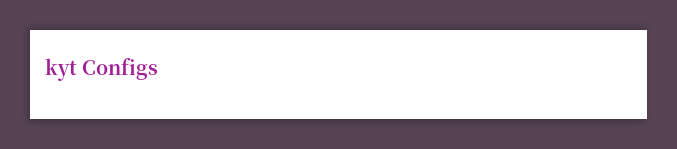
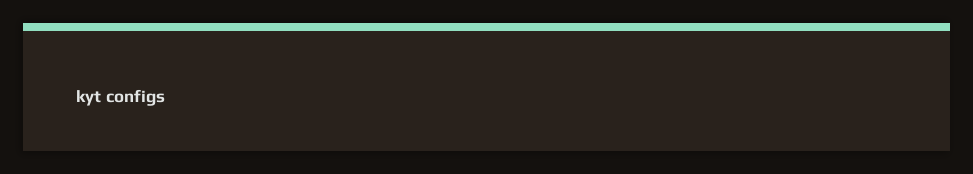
[82,58,159,80] Configs -> [105,89,165,106] configs

